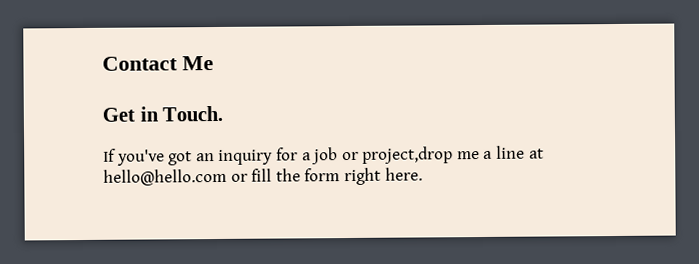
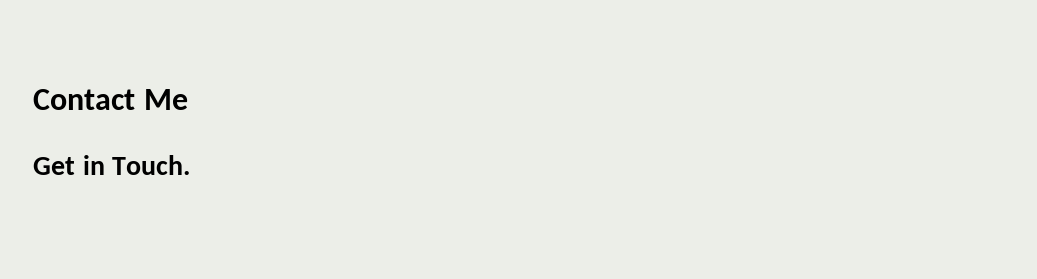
[103,145,544,166] [103,167,423,186] // If you've got an inquiry for a job or project,drop me a line at hello@hello.com or fill the form right here. -> (191, 165) none

